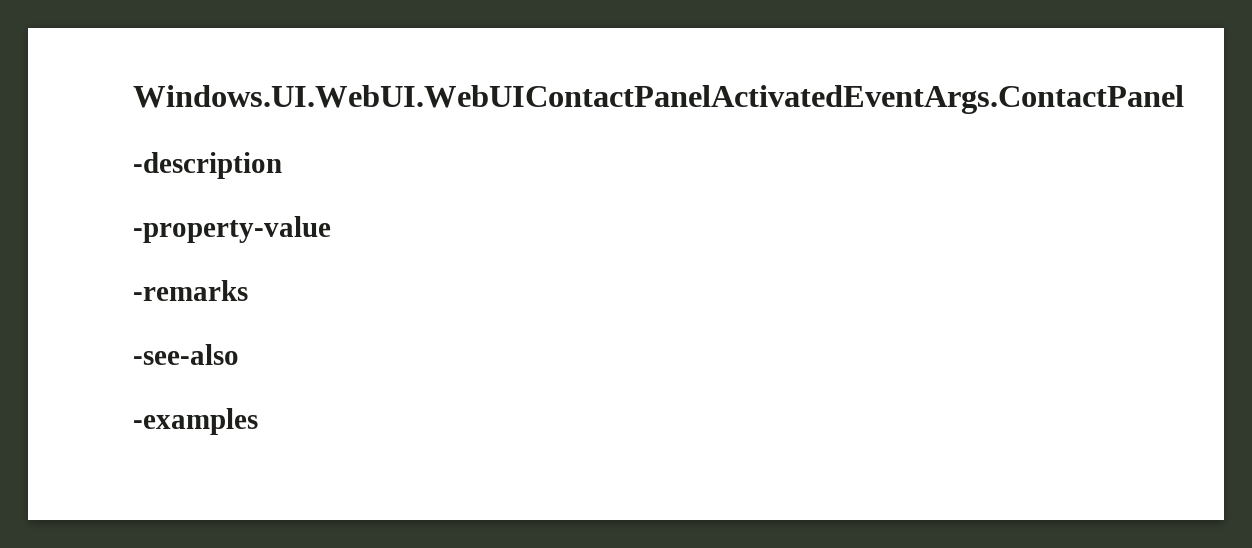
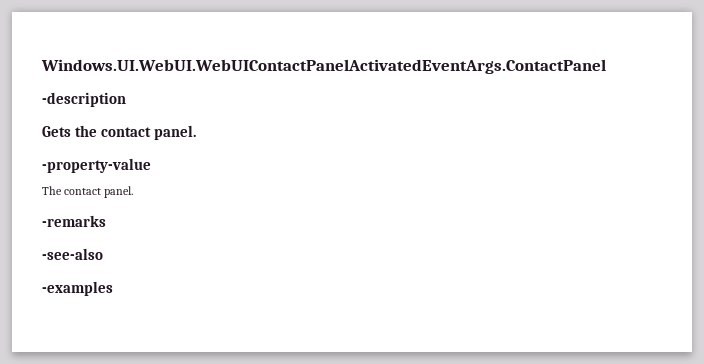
[133,216,331,243] -property-value -> [42,125,197,140] [42,158,151,173] [42,186,134,198] Gets the contact panel. // -property-value // The contact panel.

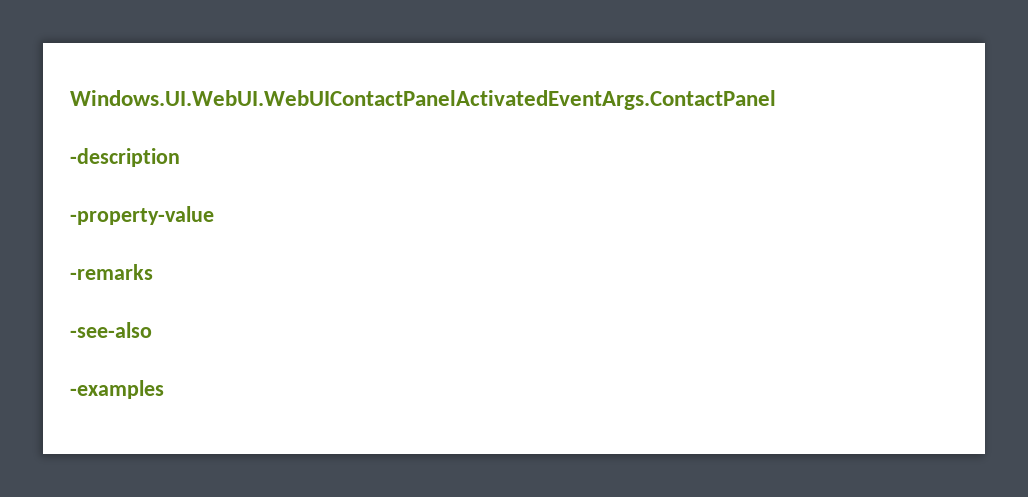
[42,125,197,140] [42,158,151,173] [42,186,134,198] Gets the contact panel. // -property-value // The contact panel. -> [70,206,214,225] -property-value

